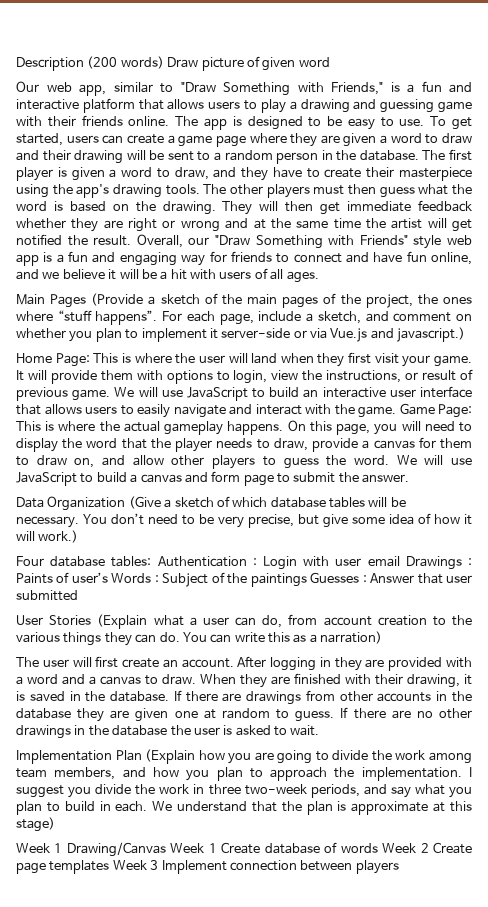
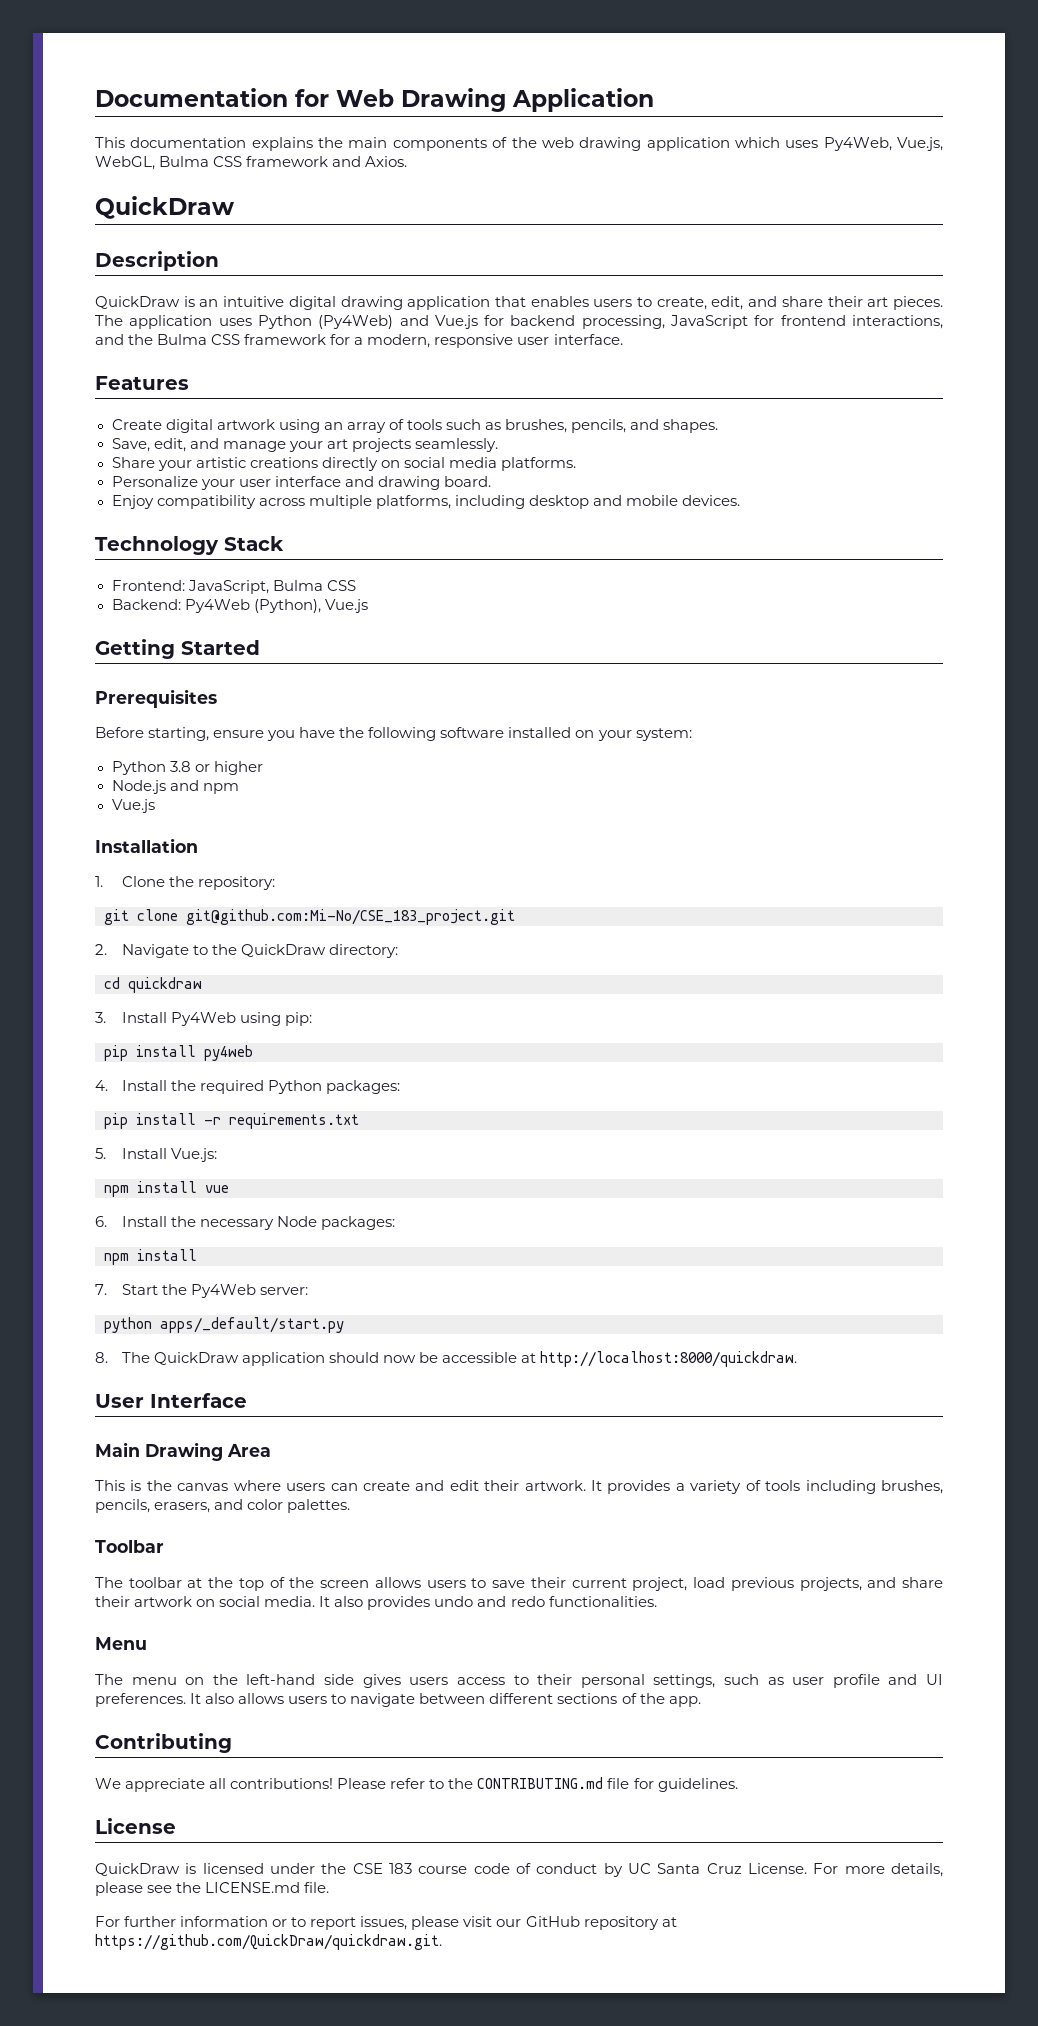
[16,56,330,71] [16,81,472,96] [16,98,472,113] [16,115,472,130] [16,133,473,147] [16,149,472,164] [16,167,473,181] [16,184,473,198] [16,200,473,215] [16,218,472,232] [16,234,473,249] [16,251,472,266] [16,268,319,283] [16,293,472,308] [16,310,473,325] [16,327,466,342] [16,352,473,367] [16,369,473,384] [16,386,473,401] [16,403,472,418] [16,420,472,435] [16,437,472,452] [16,455,472,469] [16,471,410,486] [16,496,406,511] [16,513,472,528] [16,530,79,543] [16,556,472,570] [16,572,472,587] [16,590,78,601] [16,614,473,629] [16,631,383,646] [16,656,473,671] [16,673,472,688] [16,690,473,705] [16,707,472,722] [16,725,320,739] [16,749,473,764] [16,767,473,781] [16,784,472,798] [16,801,473,815] [16,817,55,832] [16,842,472,857] [16,860,399,874] Description (200 words) Draw picture of given word // Our web app, similar to "Draw Something with Friends," is a fun and interactive platform that allows users to play a drawing and guessing game with their friends online. The app is designed to be easy to use. To get started, users can create a game page where they are given a word to draw and their drawing will be sent to a random person in the database. The first player is given a word to draw, and they have to create their masterpiece using the app's drawing tools. The other players must then guess what the word is based on the drawing. They will then get immediate feedback whether they are right or wrong and at the same time the artist will get notified the result. Overall, our "Draw Something with Friends" style web app is a fun and engaging way for friends to connect and have fun online, and we believe it will be a hit with users of all ages. // Main Pages (Provide a sketch of the main pages of the project, the ones where “stuff happens”. For each page, include a sketch, and comment on whether you plan to implement it server-side or via Vue.js and javascript.) // Home Page: This is where the user will land when they first visit your game. It will provide them with options to login, view the instructions, or result of previous game. We will use JavaScript to build an interactive user interface that allows users to easily navigate and interact with the game. Game Page: This is where the actual gameplay happens. On this page, you will need to display the word that the player needs to draw, provide a canvas for them to draw on, and allow other players to guess the word. We will use JavaScript to build a canvas and form page to submit the answer. // Data Organization (Give a sketch of which database tables will be necessary. You don’t need to be very precise, but give some idea of how it will work.) // Four database tables: Authentication : Login with user email Drawings : Paints of user’s Words : Subject of the paintings Guesses : Answer that user submitted // User Stories (Explain what a user can do, from account creation to the various things they can do. You can write this as a narration) // The user will first create an account. After logging in they are provided with a word and a canvas to draw. When they are finished with their drawing, it is saved in the database. If there are drawings from other accounts in the database they are given one at random to guess. If there are no other drawings in the database the user is asked to wait. // Implementation Plan (Explain how you are going to divide the work among team members, and how you plan to approach the implementation. I suggest you divide the work in three two-week periods, and say what you plan to build in each. We understand that the plan is approximate at this stage) // Week 1 Drawing/Canvas Week 1 Create database of words Week 2 Create page templates Week 3 Implement connection between players -> [95,88,654,112] [95,137,944,151] [95,156,408,170] [95,196,234,219] [95,251,219,271] [95,296,944,310] [95,315,943,329] [95,334,623,348] [95,376,189,390] [111,419,719,433] [111,438,498,452] [111,457,576,471] [111,476,491,490] [111,495,740,509] [95,536,284,555] [111,580,356,594] [111,599,368,613] [95,639,260,659] [95,689,217,708] [95,727,692,741] [111,761,263,775] [111,780,239,794] [111,799,155,813] [95,838,198,853] [95,876,275,890] [104,909,515,925] [95,944,398,958] [104,977,202,993] [95,1012,312,1026] [104,1045,253,1061] [95,1080,400,1094] [104,1113,359,1129] [95,1148,217,1162] [104,1181,229,1197] [95,1216,395,1230] [104,1249,197,1265] [95,1284,308,1298] [104,1317,344,1333] [95,1351,797,1367] [95,1393,247,1408] [95,1442,271,1461] [95,1480,944,1494] [95,1499,351,1513] [95,1540,164,1553] [95,1577,943,1591] [95,1596,657,1610] [95,1637,147,1650] [95,1674,943,1688] [95,1693,701,1707] [95,1733,232,1753] [95,1777,738,1792] [95,1818,176,1834] [95,1863,944,1877] [95,1882,330,1896] [95,1916,677,1930] [95,1934,442,1950] Documentation for Web Drawing Application // This documentation explains the main components of the web drawing application which uses Py4Web, Vue.js, WebGL, Bulma CSS framework and Axios. // QuickDraw // Description // QuickDraw is an intuitive digital drawing application that enables users to create, edit, and share their art pieces. The application uses Python (Py4Web) and Vue.js for backend processing, JavaScript for frontend interactions, and the Bulma CSS framework for a modern, responsive user interface. // Features // Create digital artwork using an array of tools such as brushes, pencils, and shapes. // Save, edit, and manage your art projects seamlessly. // Share your artistic creations directly on social media platforms. // Personalize your user interface and drawing board. // Enjoy compatibility across multiple platforms, including desktop and mobile devices. // Technology Stack // Frontend: JavaScript, Bulma CSS // Backend: Py4Web (Python), Vue.js // Getting Started // Prerequisites // Before starting, ensure you have the following software installed on your system: // Python 3.8 or higher // Node.js and npm // Vue.js // Installation // 1. Clone the repository: // git clone git@github.com:Mi-No/CSE_183_project.git // 2. Navigate to the QuickDraw directory: // cd quickdraw // 3. Install Py4Web using pip: // pip install py4web // 4. Install the required Python packages: // pip install -r requirements.txt // 5. Install Vue.js: // npm install vue // 6. Install the necessary Node packages: // npm install // 7. Start the Py4Web server: // python apps/_default/start.py // 8. The QuickDraw application should now be accessible at http://localhost:8000/quickdraw. // User Interface // Main Drawing Area // This is the canvas where users can create and edit their artwork. It provides a variety of tools including brushes, pencils, erasers, and color palettes. // Toolbar // The toolbar at the top of the screen allows users to save their current project, load previous projects, and share their artwork on social media. It also provides undo and redo functionalities. // Menu // The menu on the left-hand side gives users access to their personal settings, such as user profile and UI preferences. It also allows users to navigate between different sections of the app. // Contributing // We appreciate all contributions! Please refer to the CONTRIBUTING.md file for guidelines. // License // QuickDraw is licensed under the CSE 183 course code of conduct by UC Santa Cruz License. For more details, please see the LICENSE.md file. // For further information or to report issues, please visit our GitHub repository at https://github.com/QuickDraw/quickdraw.git.

